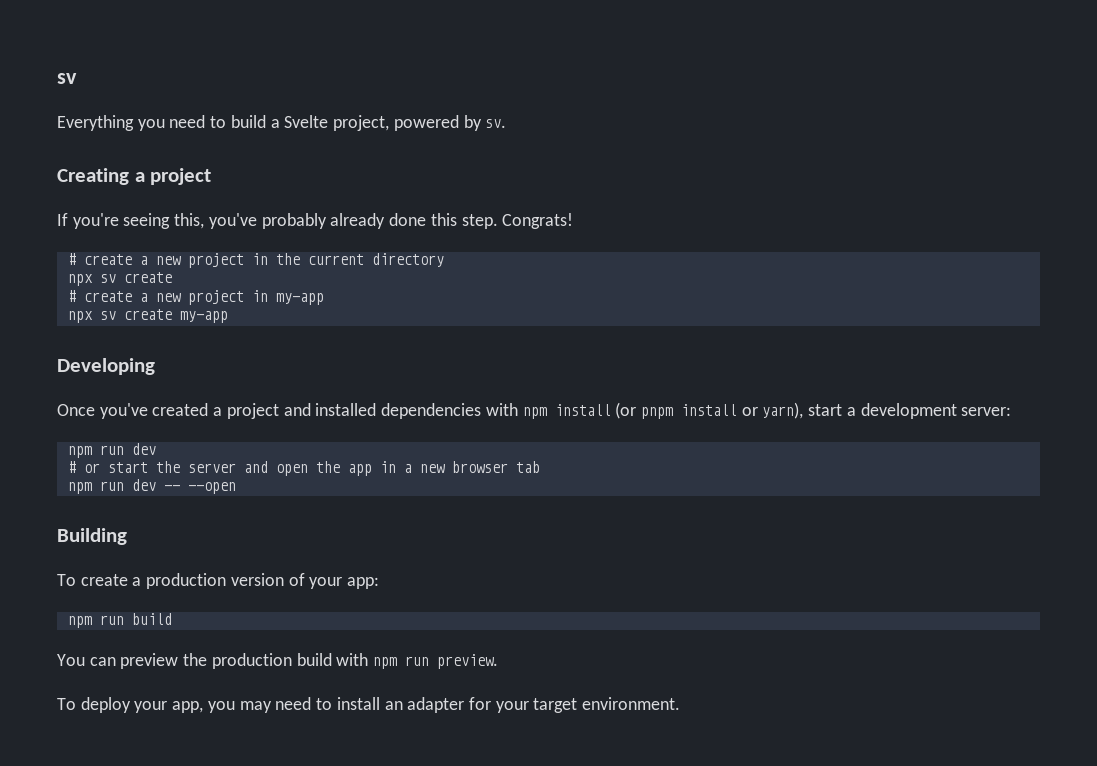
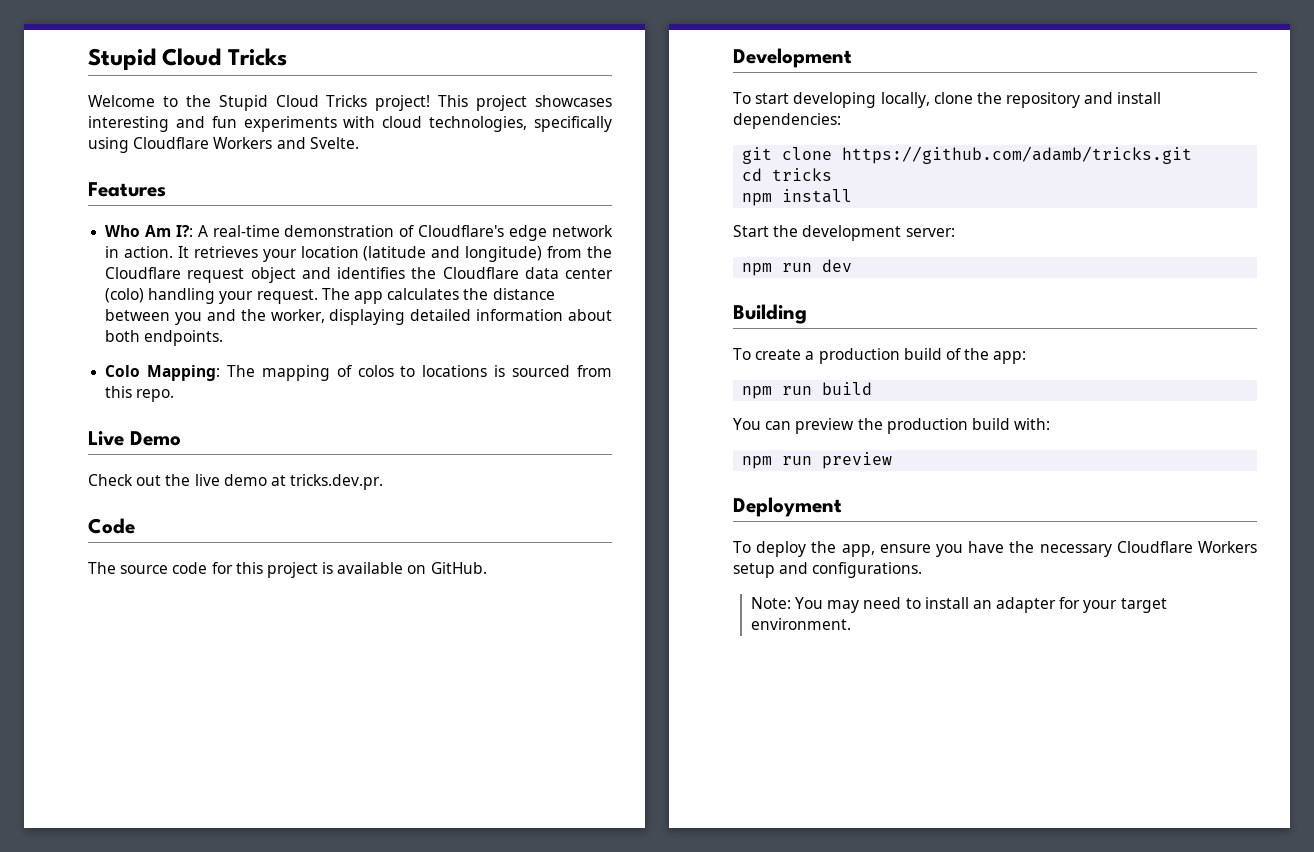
[57,73,77,84] [57,115,507,131] [57,168,212,185] [57,213,574,229] [67,253,444,268] [67,272,172,286] [67,290,324,305] [67,309,228,323] [57,358,155,375] [57,402,856,419] sv // Everything you need to build a Svelte project, powered by sv. // Creating a project // If you're seeing this, you've probably already done this step. Congrats! // # create a new project in the current directory // npx sv create // # create a new project in my-app // npx sv create my-app // Developing // Once you've created a project and installed dependencies with npm install (or pnpm install or yarn), start a -> [88,48,287,70] [88,95,613,111] [88,116,612,132] [88,137,359,153] [88,182,166,197] [105,225,613,241] [105,246,612,262] [105,267,613,283] [105,288,555,304] [105,309,612,325] [105,330,224,346] [105,365,612,381] [105,386,175,402] [88,431,181,446] [88,474,384,490] [88,518,135,534] [88,562,487,578] [733,48,852,68] [733,92,1162,108] [733,113,841,129] [742,146,1193,164] [742,168,833,181] [742,189,853,206] [733,225,799,237] Stupid Cloud Tricks // Welcome to the Stupid Cloud Tricks project! This project showcases interesting and fun experiments with cloud technologies, specifically using Cloudflare Workers and Svelte. // Features // Who Am I?: A real-time demonstration of Cloudflare's edge network in action. It retrieves your location (latitude and longitude) from the Cloudflare request object and identifies the Cloudflare data center (colo) handling your request. The app calculates the distance between you and the worker, displaying detailed information about both endpoints. // Colo Mapping: The mapping of colos to locations is sourced from this repo. // Live Demo // Check out the live demo at tricks.dev.pr. // Code // The source code for this project is available on GitHub. // Development // To start developing locally, clone the repository and install dependencies: // git clone https://github.com/adamb/tricks.git // cd tricks // npm install // Start the
[67,461,540,476] [67,479,236,494] // # or start the server and open the app in a new browser tab // npm run dev -- --open -> (853, 265) none
[230,573,343,589] version of your -> [903,348,990,360] build of the
[336,653,499,669] with npm run preview. -> [1014,418,1051,430] [742,452,893,469] [733,497,842,517] with: // npm run preview // Deployment
[134,701,235,713] your app, you -> [811,541,1257,557] [733,562,923,578] [750,597,823,609] the app, ensure you have the necessary Cloudflare Workers setup and configurations. // Note: You

